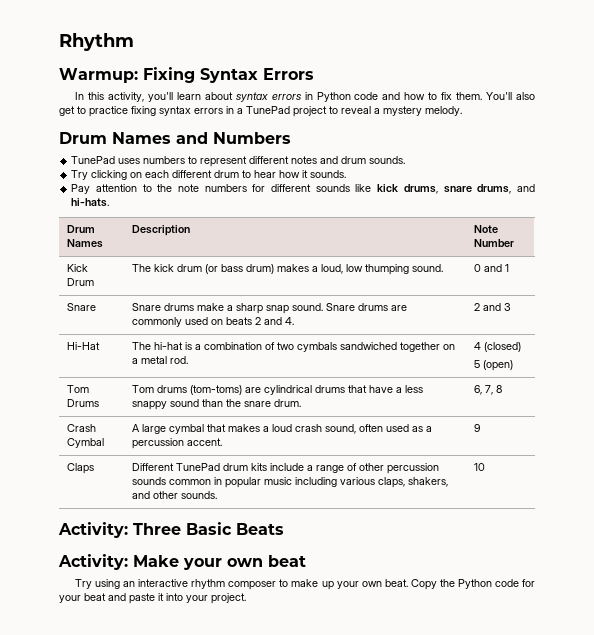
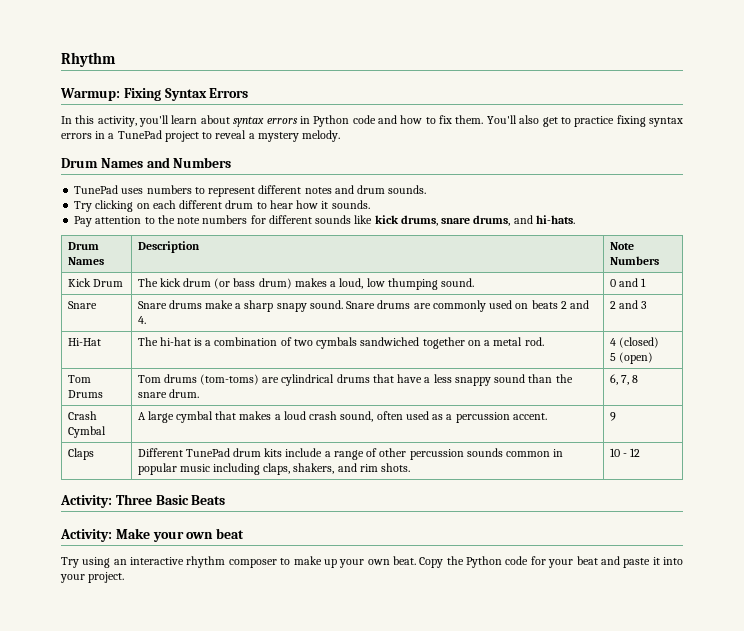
[474,239,515,247] Number -> [609,256,659,265] Numbers
[266,305,290,314] snap -> [276,303,307,312] snapy
[340,477,376,485] various -> (260, 469) none
[153,491,218,499] other sounds. -> [359,463,411,472] rim shots.
(486, 467) none -> [622,448,640,457] - 12

